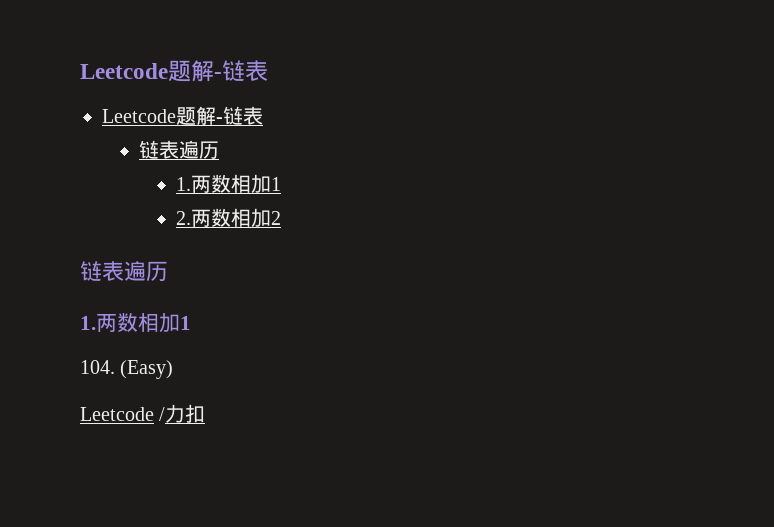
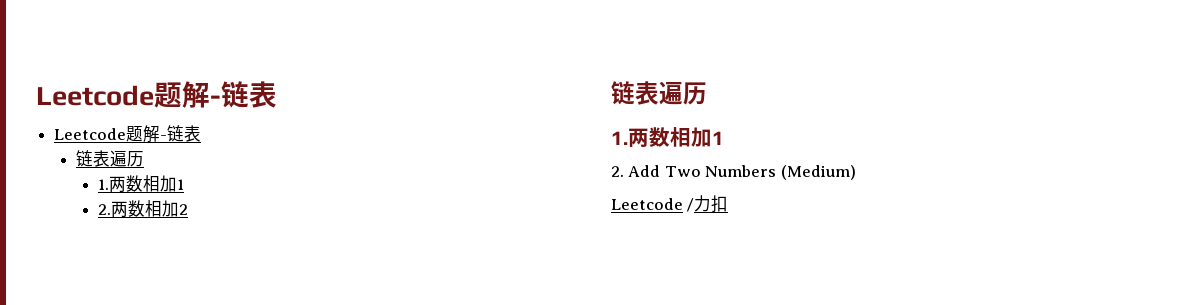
[80,360,174,379] 104. (Easy) -> [611,165,856,180] 2. Add Two Numbers (Medium)

